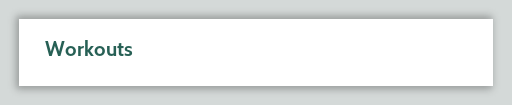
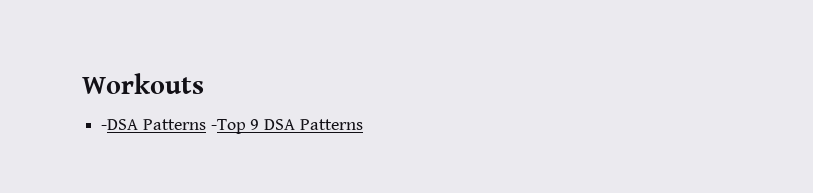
(133, 48) none -> [101,119,363,134] // -DSA Patterns -Top 9 DSA Patterns

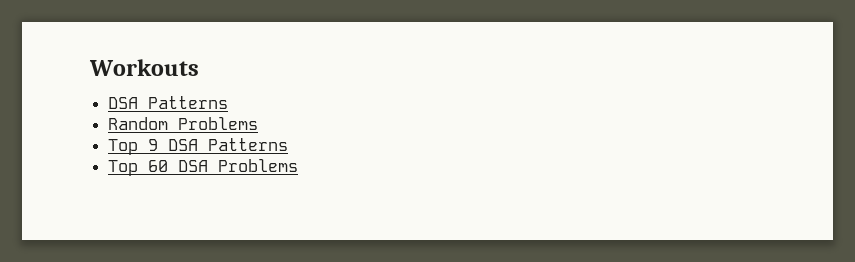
[101,119,246,134] -DSA Patterns -Top -> [108,96,229,109] [108,117,259,130] [108,139,139,155] DSA Patterns // Random Problems // Top
(363, 124) none -> [108,159,299,176] // Top 60 DSA Problems

